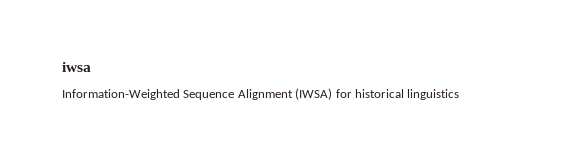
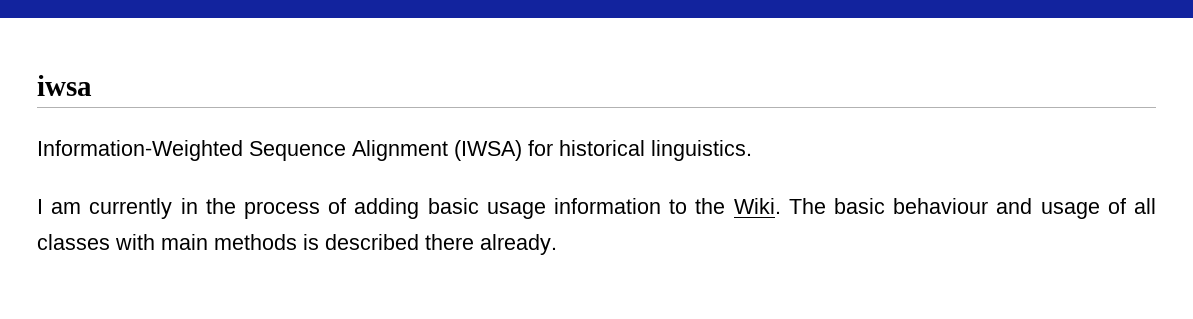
[407,89,460,100] linguistics -> [651,140,752,161] [37,198,1157,219] [37,234,557,255] linguistics. // I am currently in the process of adding basic usage information to the Wiki. The basic behaviour and usage of all classes with main methods is described there already.

